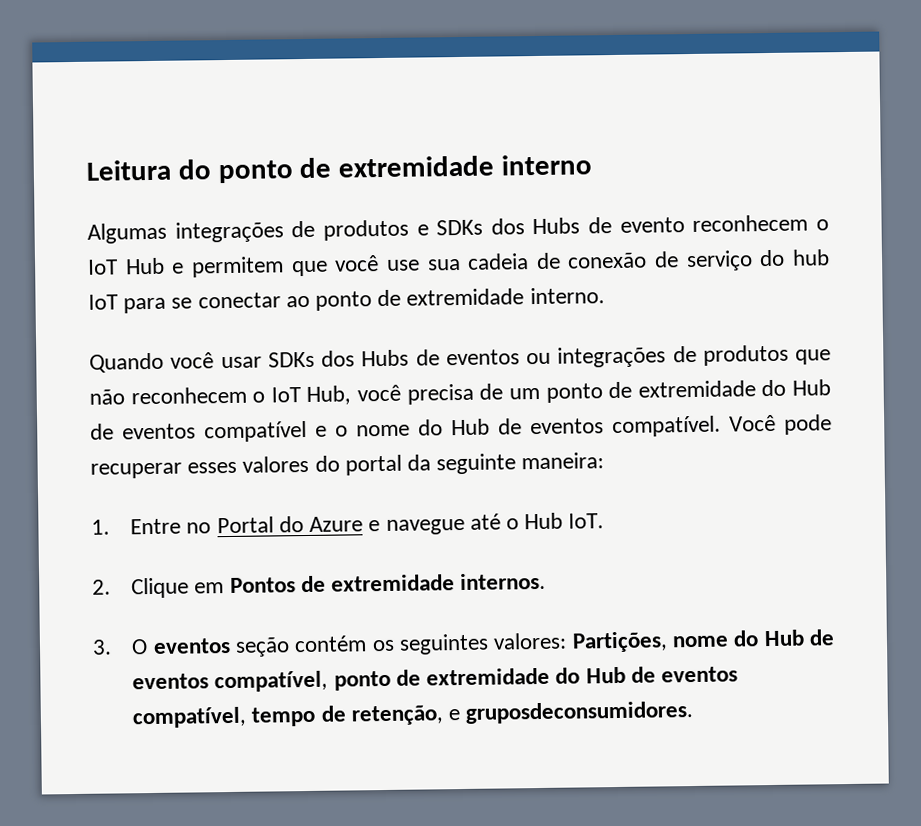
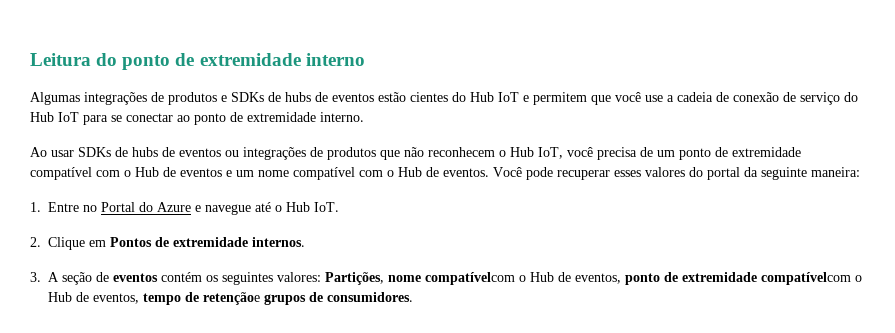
[490,214,829,235] [87,257,165,275] dos Hubs de evento reconhecem o IoT Hub -> [268,92,519,102] de hubs de eventos estão cientes do Hub IoT
[427,258,461,271] sua -> [667,95,674,102] a
[791,249,830,266] hub -> [30,112,54,122] Hub
[89,349,410,373] Quando você usar SDKs dos Hubs -> [30,147,158,157] Ao usar SDKs de hubs
[270,385,352,405] IoT Hub, -> [510,147,563,159] Hub IoT,
[761,379,832,397] [90,415,721,443] do Hub de eventos compatível e o nome do Hub de eventos compatível. -> [30,167,489,180] compatível com o Hub de eventos e um nome compatível com o Hub de eventos.
[131,637,290,657] O eventos seção -> [48,272,158,285] A seção de eventos
[733,629,835,647] [132,666,738,693] [132,701,694,729] do Hub de eventos compatível, ponto de extremidade do Hub de eventos compatível, tempo de retenção, e gruposdeconsumidores. -> [425,272,862,285] [48,292,413,305] compatívelcom o Hub de eventos, ponto de extremidade compatívelcom o Hub de eventos, tempo de retençãoe grupos de consumidores.

